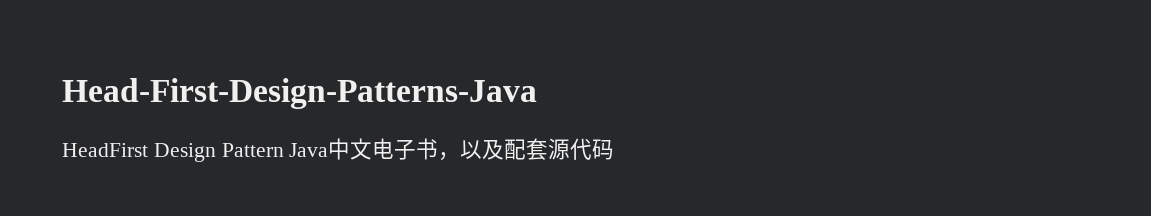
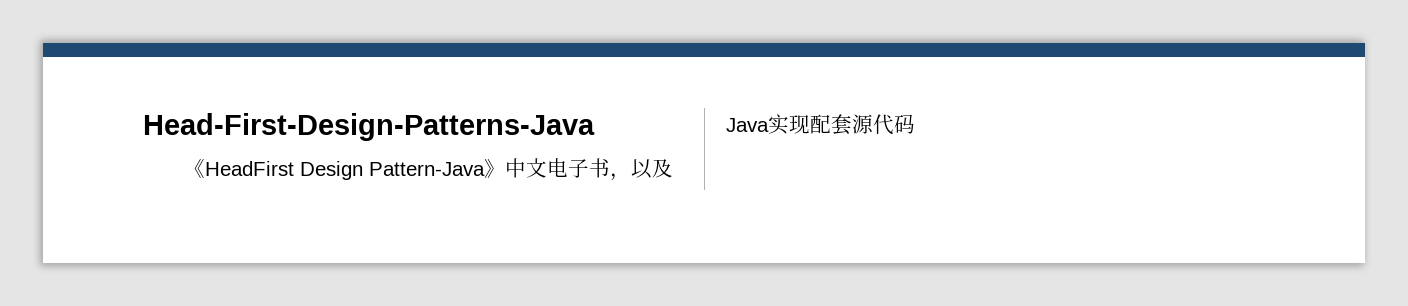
(537, 93) none -> [184,158,206,178] 《
[221,143,329,157] Pattern Java -> [369,158,506,178] Pattern-Java》
(505, 149) none -> [726,114,810,135] Java实现

